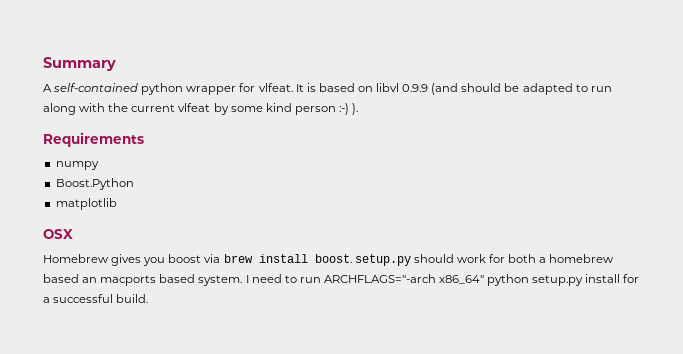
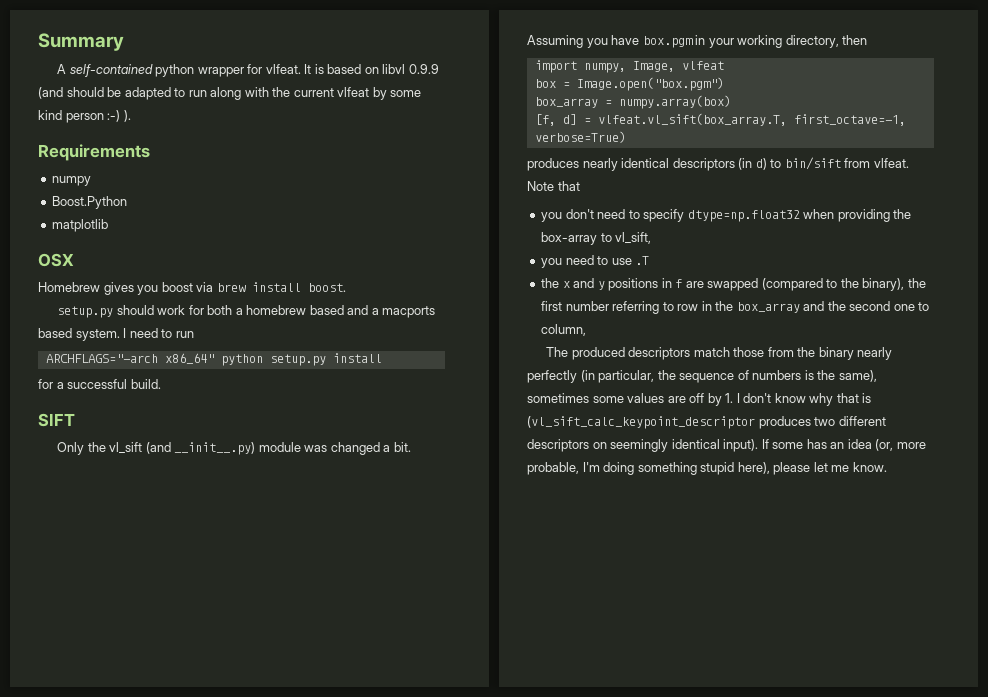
(352, 258) none -> (346, 287) //
[82,277,98,283] an -> [347,305,379,315] and a
(321, 280) none -> (194, 334) //
(621, 278) none -> (382, 358) //
(149, 298) none -> [38,413,75,427] [57,442,411,455] [527,35,868,48] [534,60,724,73] [534,77,724,91] [534,95,731,109] [534,113,906,126] [534,131,626,143] [527,157,909,171] [527,181,580,191] [541,209,912,222] [541,232,652,245] [541,255,650,268] [541,278,926,291] [541,301,930,314] [541,324,587,336] [546,347,893,360] [527,370,877,383] [527,393,872,406] [527,416,886,429] [527,439,926,452] [527,462,887,475] // SIFT // Only the vl_sift (and __init__.py) module was changed a bit. Assuming you have box.pgm in your working directory, then // import numpy, Image, vlfeat // box = Image.open("box.pgm") // box_array = numpy.array(box) // [f, d] = vlfeat.vl_sift(box_array.T, first_octave=-1, verbose=True) // produces nearly identical descriptors (in d) to bin/sift from vlfeat. Note that // you don't need to specify dtype=np.float32 when providing the box-array to vl_sift, // you need to use .T // the x and y positions in f are swapped (compared to the binary), the first number referring to row in the box_array and the second one to column, // The produced descriptors match those from the binary nearly perfectly (in particular, the sequence of numbers is the same), sometimes some values are off by 1. I don't know why that is (vl_sift_calc_keypoint_descriptor produces two different descriptors on seemingly identical input). If some has an idea (or, more probable, I'm doing something stupid here), please let me know.

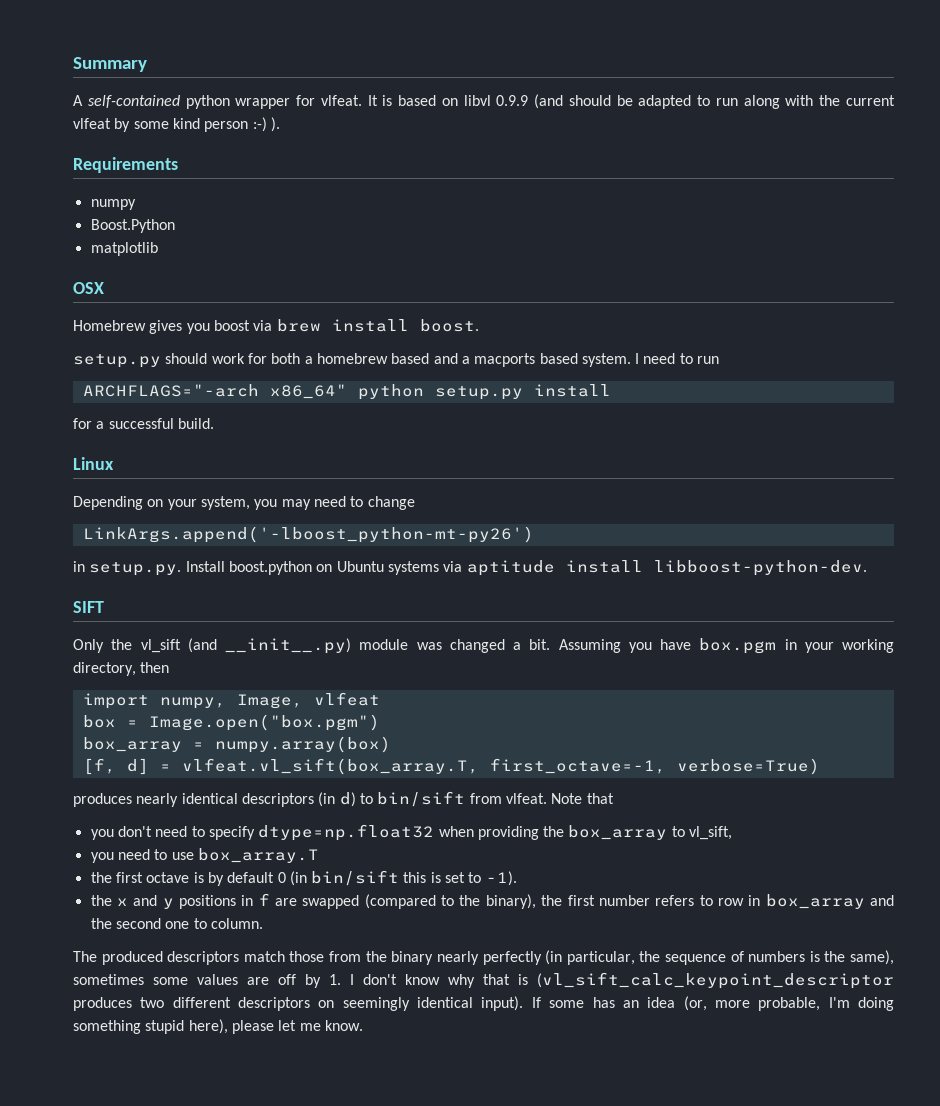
(161, 384) none -> [73,457,114,470] [73,496,415,510] [82,526,534,543] [73,560,867,576] // Linux // Depending on your system, you may need to change // LinkArgs.append('-lboost_python-mt-py26') // in setup.py. Install boost.python on Ubuntu systems via aptitude install libboost-python-dev.
[541,232,598,245] box-array -> [568,825,668,840] box_array
[635,256,650,265] .T -> [197,848,319,863] [90,870,517,886] box_array.T // the first octave is by default 0 (in bin/sift this is set to -1).
[612,301,660,314] referring -> [655,895,695,906] refers
[715,301,734,311] the -> (761, 900) none
[541,324,587,336] column, -> [210,918,263,929] column.

